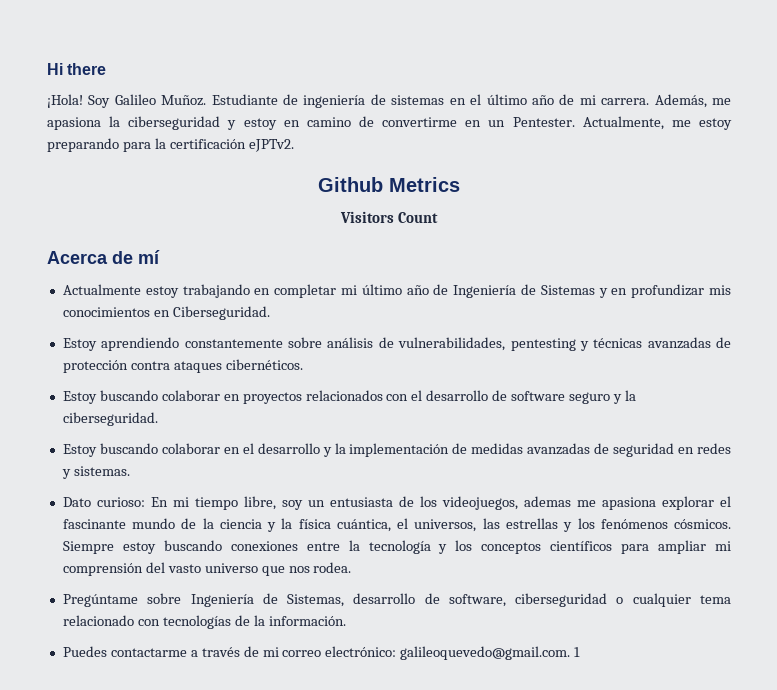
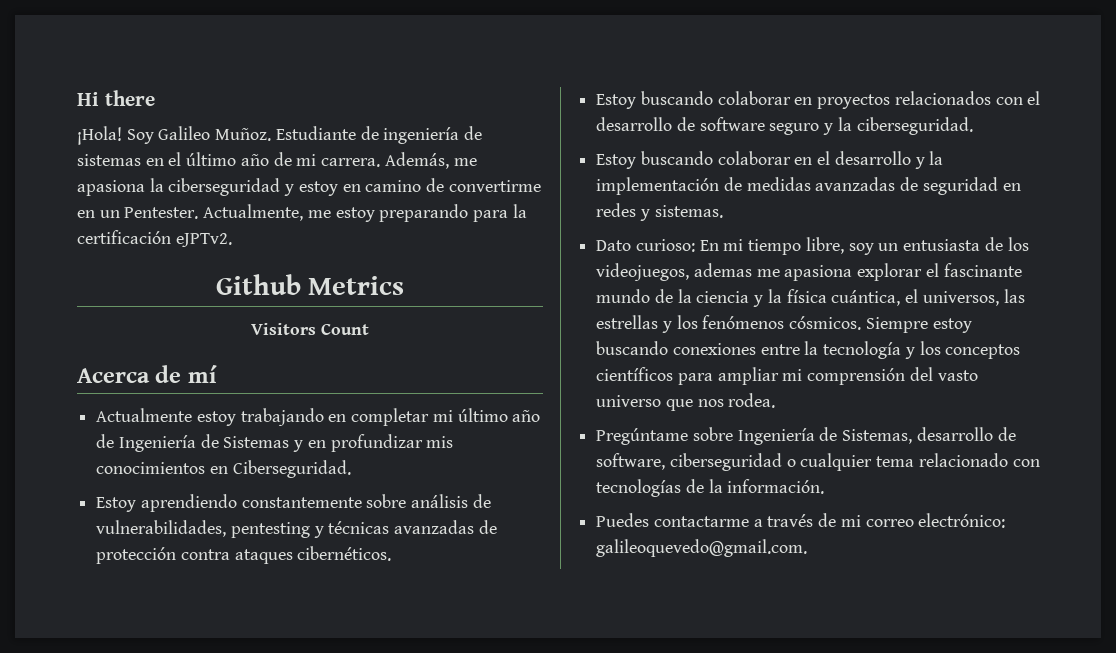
[574,647,581,657] 1 -> (808, 548) none

